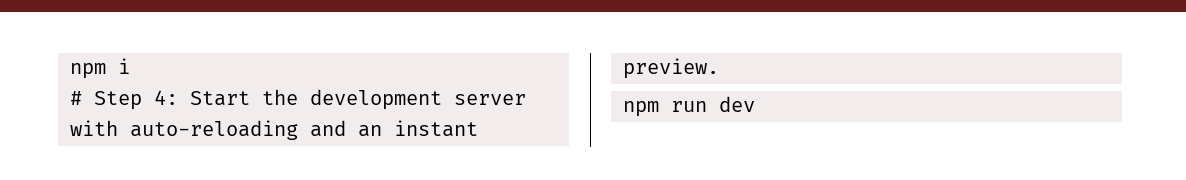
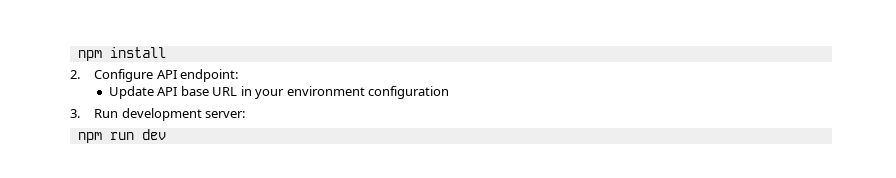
[70,58,131,79] [70,89,527,110] [70,120,479,140] [623,58,720,79] npm i // # Step 4: Start the development server with auto-reloading and an instant preview. -> [77,47,166,61] [70,69,239,82] [108,86,450,99] [70,108,246,121] npm install // 2. Configure API endpoint: // Update API base URL in your environment configuration // 3. Run development server:

